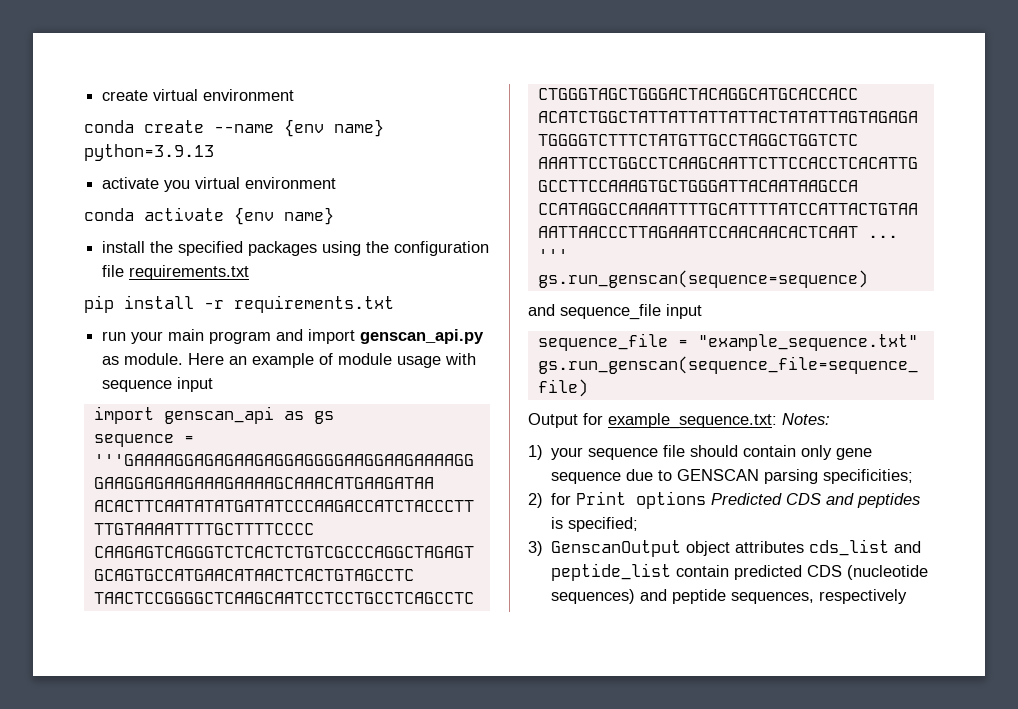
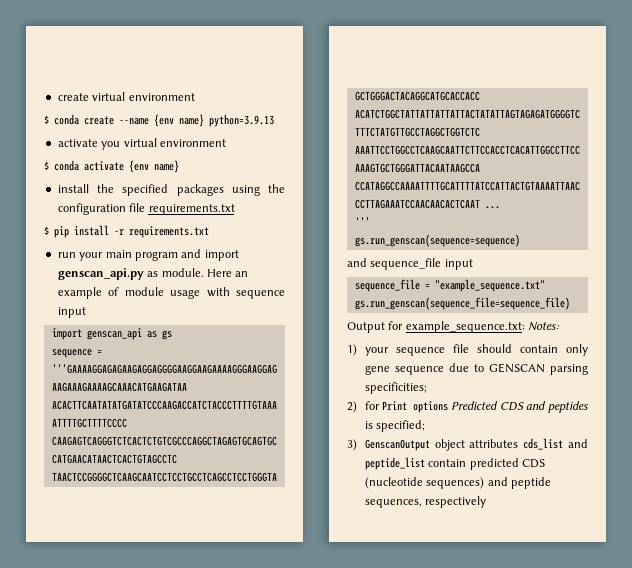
(295, 95) none -> [44,115,49,124] $
(337, 183) none -> [44,161,49,170] $
(250, 272) none -> [44,226,49,235] $

